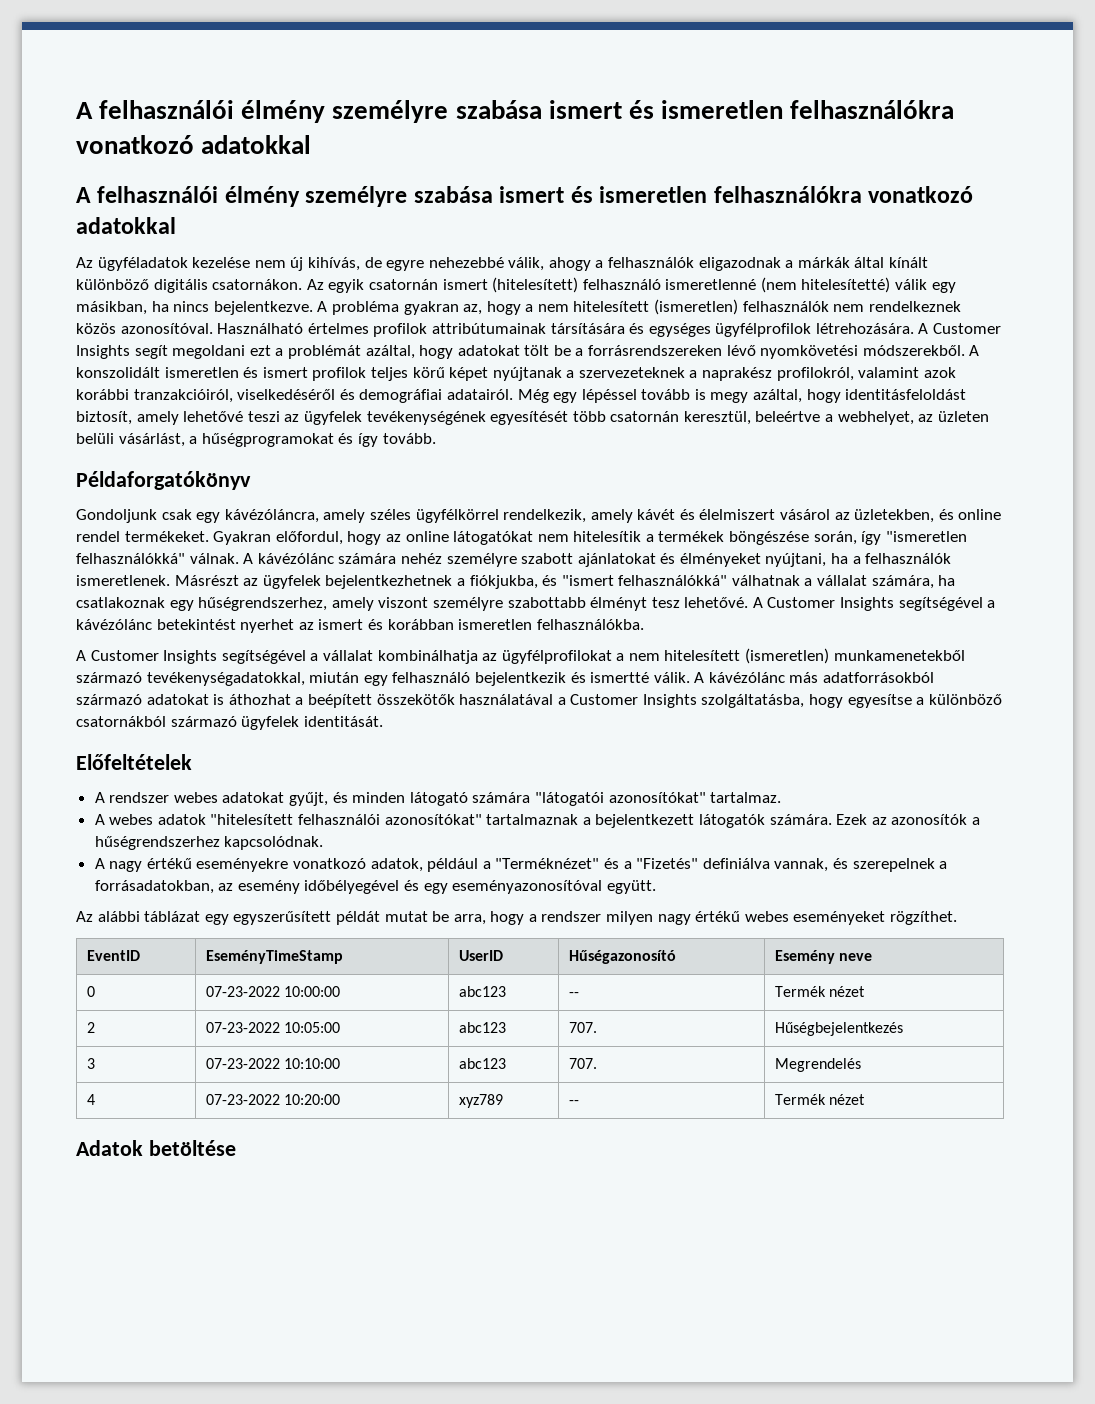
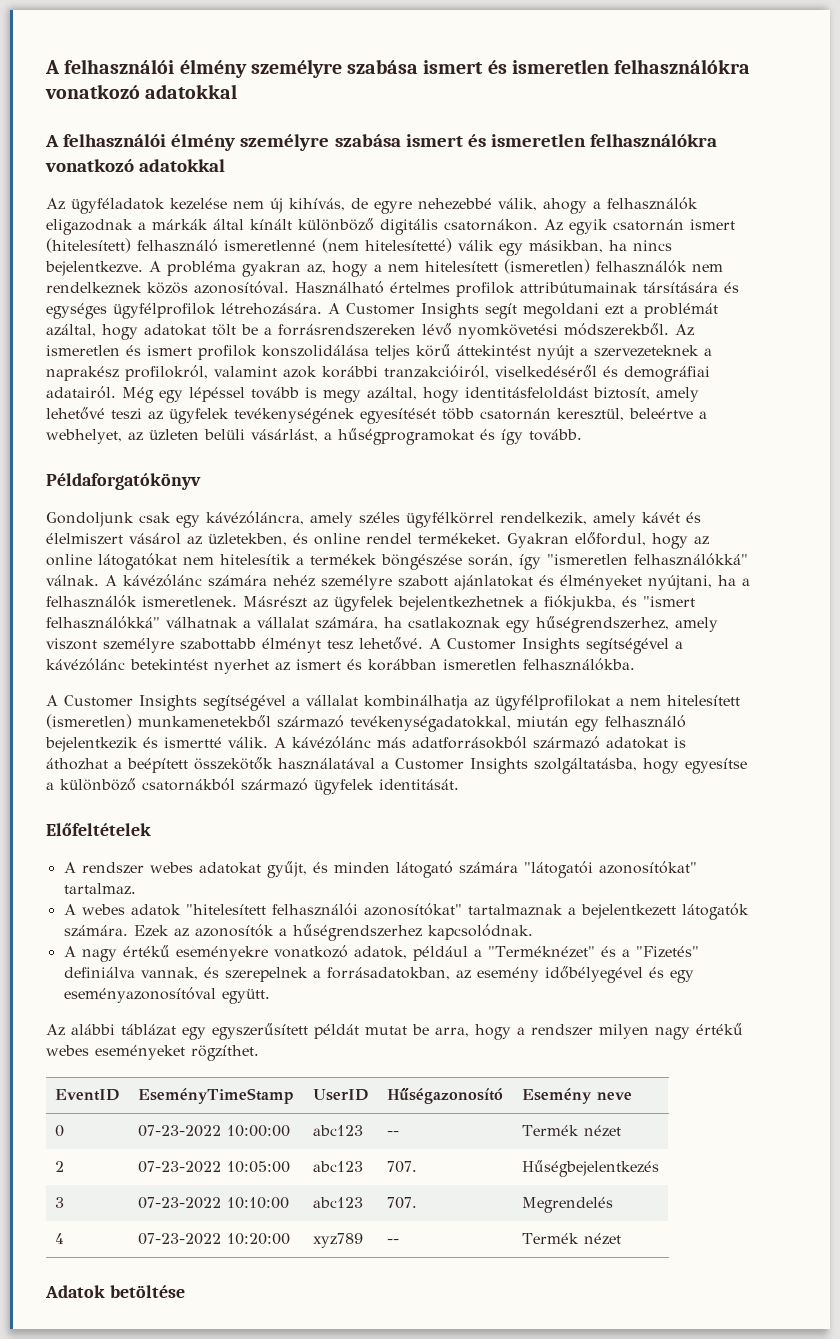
[969,345,980,356] [76,367,160,378] A konszolidált -> [675,324,694,336] Az
(367, 374) none -> [262,345,369,357] konszolidálása
[449,367,562,381] képet nyújtanak -> [457,345,574,360] áttekintést nyújt

